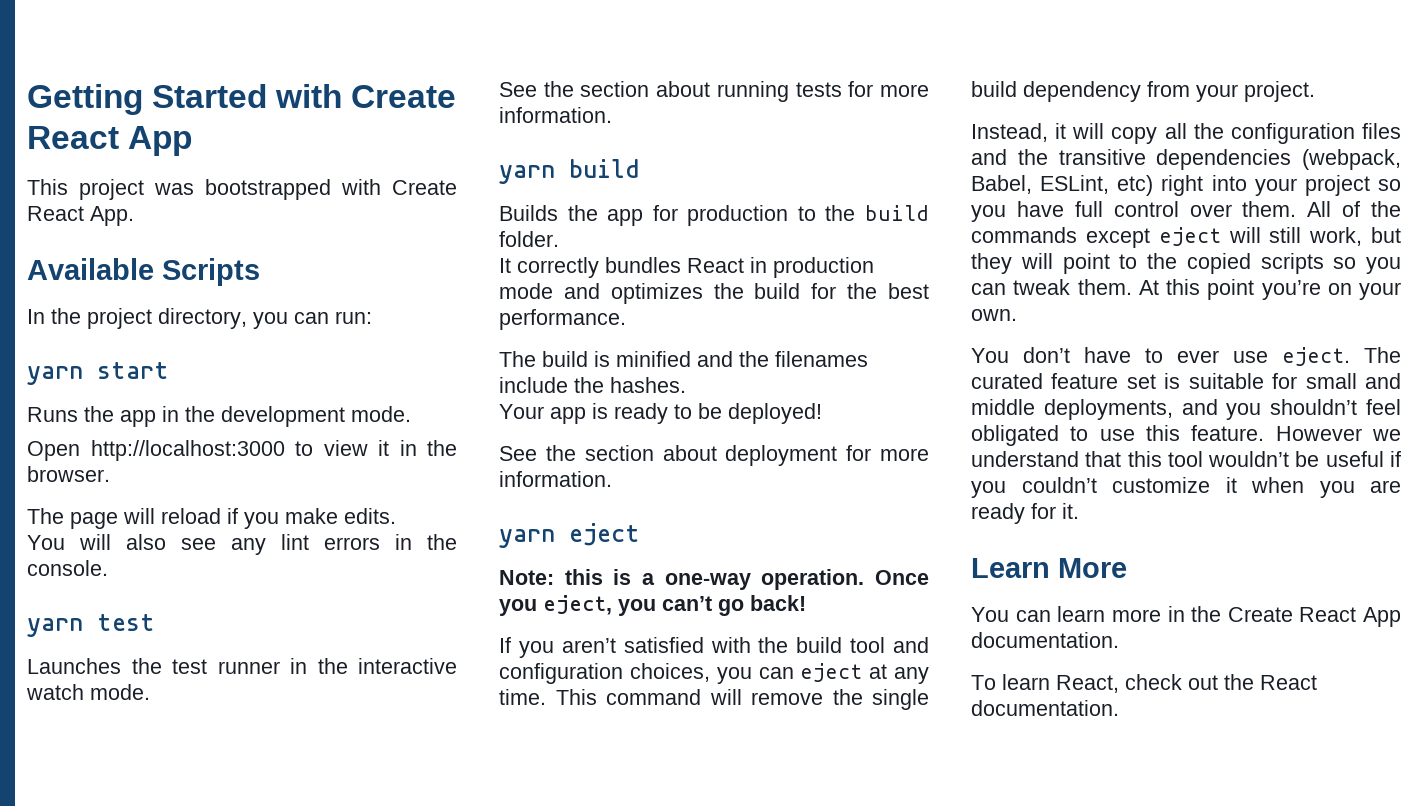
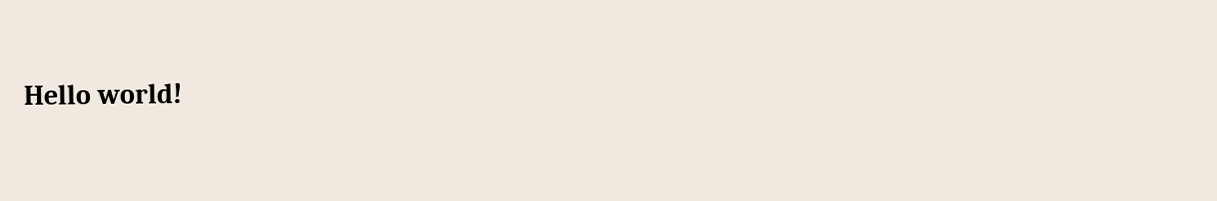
[27,84,457,115] [27,126,193,156] [27,179,457,200] [27,206,134,226] [27,258,260,286] [27,308,372,329] [27,362,169,385] [27,406,411,427] [27,440,457,461] [27,466,110,482] [27,508,396,529] [27,534,457,555] [27,560,108,576] [27,614,155,637] [27,658,457,674] [26,684,150,700] [499,81,929,102] [499,107,612,123] [499,159,639,184] [499,205,929,226] [499,231,559,247] [499,257,874,278] [499,283,929,304] [499,309,626,330] [499,351,868,367] [499,377,686,393] [499,403,822,424] [499,445,929,466] [499,471,612,487] [499,523,640,548] [499,569,929,590] [499,595,806,616] [499,637,929,658] [499,663,929,684] [499,689,929,710] [971,81,1315,102] [971,123,1401,144] [971,149,1401,170] [971,175,1401,196] [971,201,1401,222] [971,227,1401,248] [971,253,1401,274] [971,279,1401,300] [971,309,1017,321] [971,347,1401,366] [971,373,1401,389] [971,399,1401,420] [971,425,1401,446] [971,451,1401,467] [971,477,1401,498] [971,503,1079,524] [971,558,1127,578] [971,606,1401,627] [971,632,1119,648] [971,674,1317,693] [971,700,1119,716] Getting Started with Create React App // This project was bootstrapped with Create React App. // Available Scripts // In the project directory, you can run: // yarn start // Runs the app in the development mode. // Open http://localhost:3000 to view it in the browser. // The page will reload if you make edits. // You will also see any lint errors in the console. // yarn test // Launches the test runner in the interactive watch mode. // See the section about running tests for more information. // yarn build // Builds the app for production to the build folder. // It correctly bundles React in production mode and optimizes the build for the best performance. // The build is minified and the filenames include the hashes. // Your app is ready to be deployed! // See the section about deployment for more information. // yarn eject // Note: this is a one-way operation. Once you eject, you can’t go back! // If you aren’t satisfied with the build tool and configuration choices, you can eject at any time. This command will remove the single build dependency from your project. // Instead, it will copy all the configuration files and the transitive dependencies (webpack, Babel, ESLint, etc) right into your project so you have full control over them. All of the commands except eject will still work, but they will point to the copied scripts so you can tweak them. At this point you’re on your own. // You don’t have to ever use eject. The curated feature set is suitable for small and middle deployments, and you shouldn’t feel obligated to use this feature. However we understand that this tool wouldn’t be useful if you couldn’t customize it when you are ready for it. // Learn More // You can learn more in the Create React App documentation. // To learn React, check out the React documentation. -> [23,82,183,105] Hello world!

